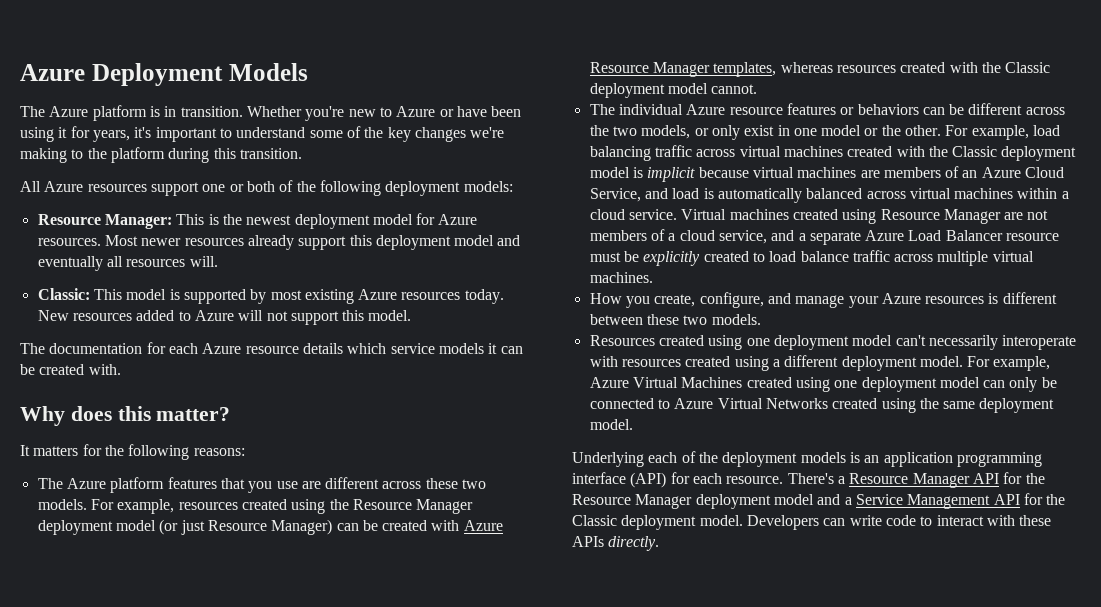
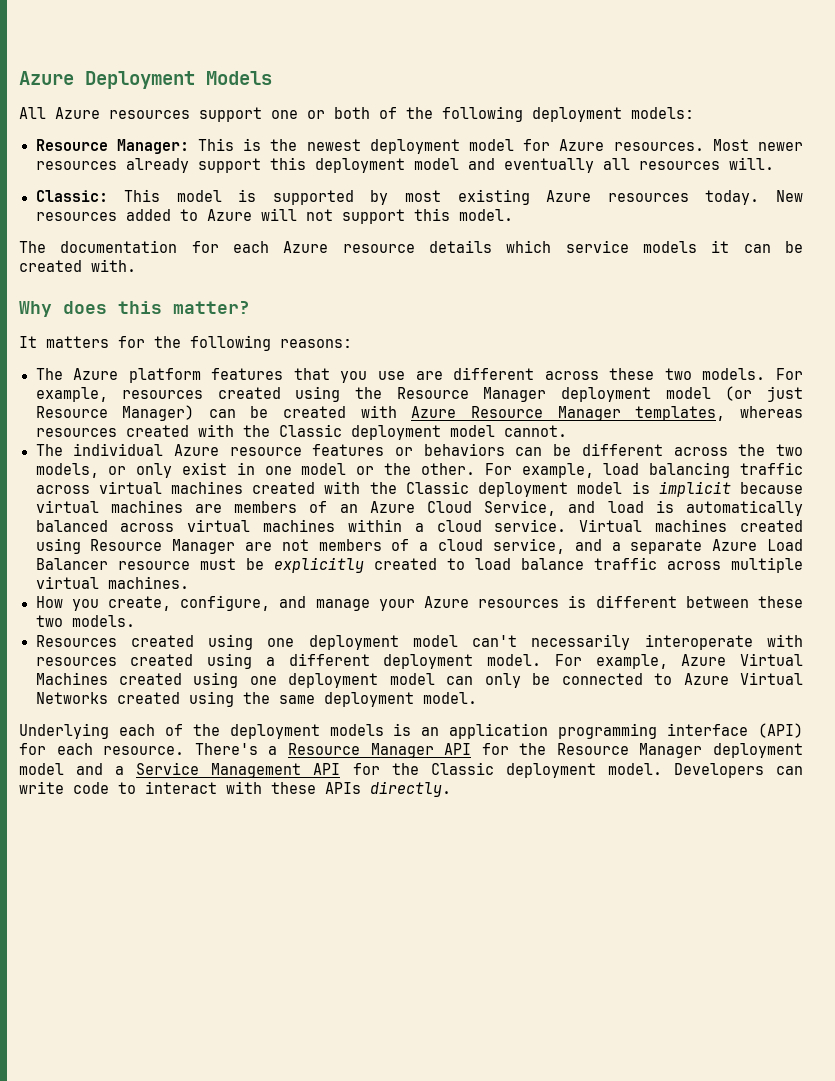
[20,105,522,121] [20,126,505,142] [20,147,302,163] // The Azure platform is in transition. Whether you're new to Azure or have been using it for years, it's important to understand some of the key changes we're making to the platform during this transition. -> (272, 78) none

